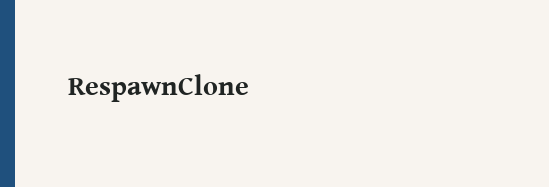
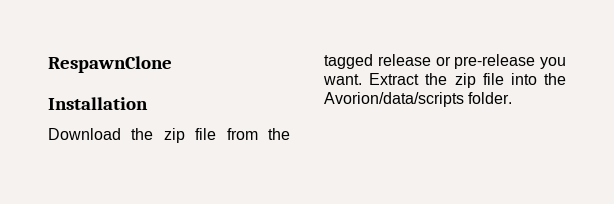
(249, 88) none -> [48,97,148,110] [48,128,290,143] [324,54,566,69] [323,73,566,88] [324,92,513,107] // Installation // Download the zip file from the tagged release or pre-release you want. Extract the zip file into the Avorion/data/scripts folder.

